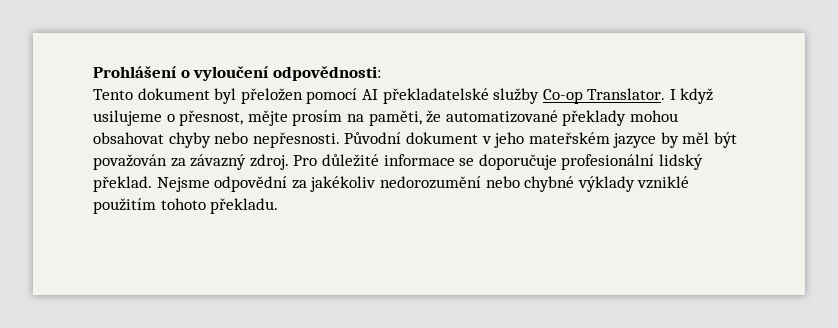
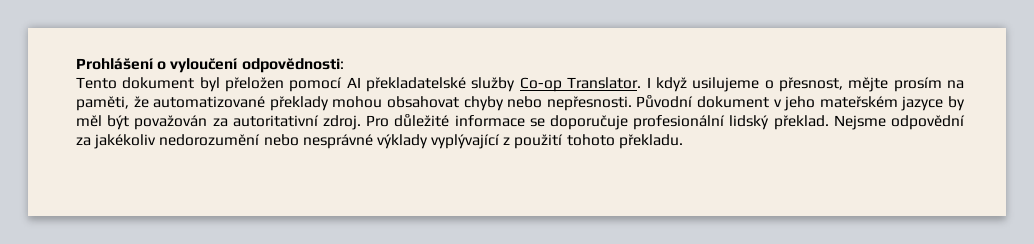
[190,154,247,170] závazný -> [232,115,319,127] autoritativní
[524,176,690,192] [93,198,156,214] chybné výklady vzniklé použitím -> [302,134,564,149] nesprávné výklady vyplývající z použití

